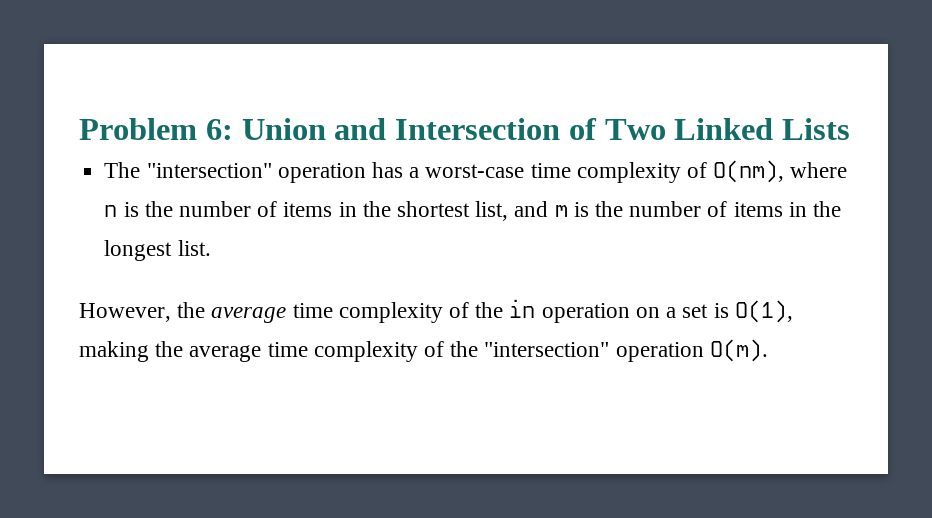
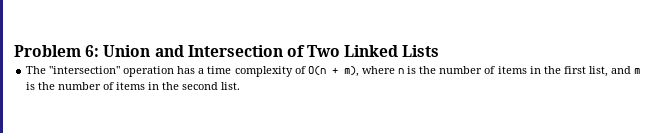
[425,160,785,183] worst-case time complexity of O(nm), -> [207,66,360,77] time complexity of O(n + m),
[396,201,470,217] shortest -> [563,66,586,74] first
[104,240,173,261] longest -> [182,82,219,90] second
[79,299,793,323] [79,339,768,362] // However, the average time complexity of the in operation on a set is O(1), making the average time complexity of the "intersection" operation O(m). -> (241, 86) none

